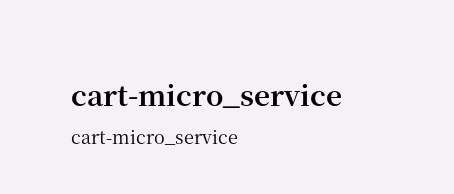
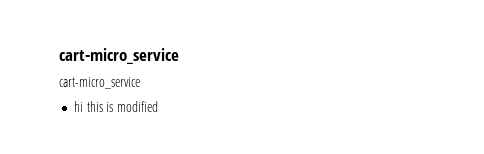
(238, 137) none -> [73,101,158,112] // hi this is modified

